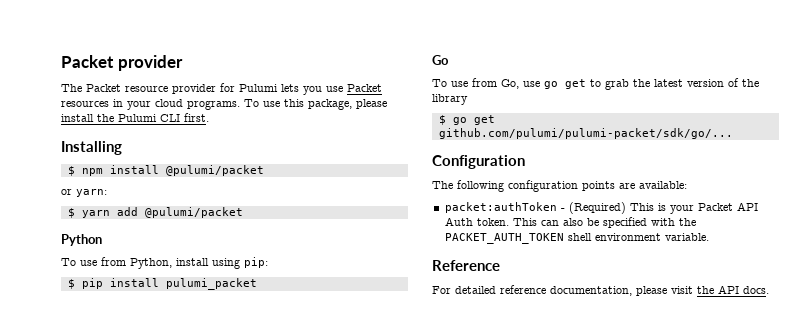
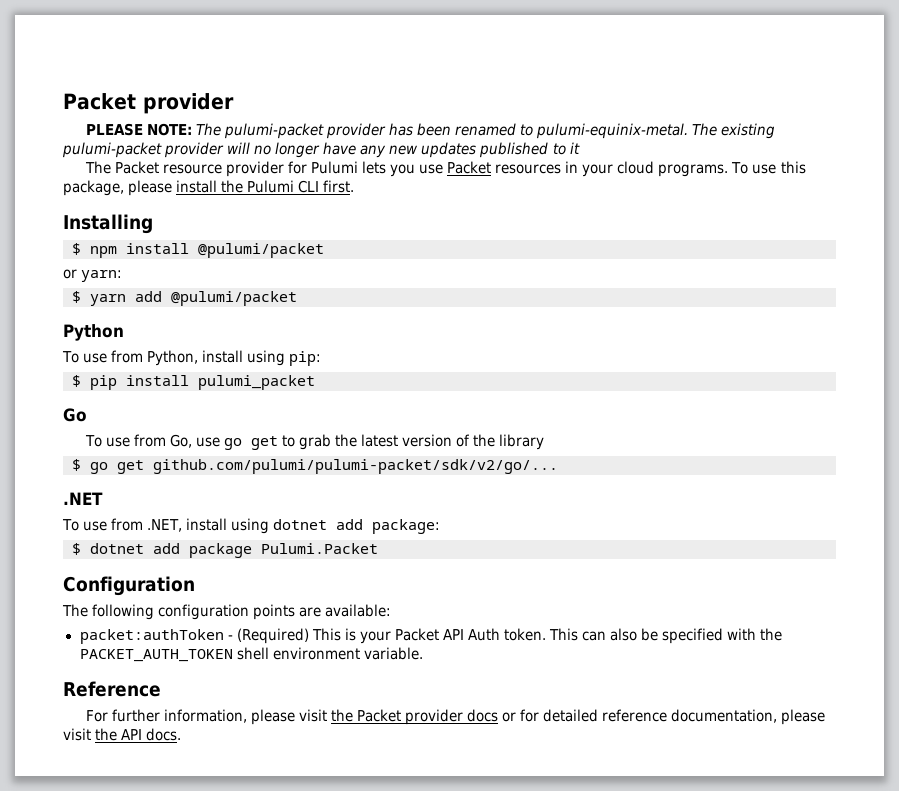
[61,55,183,71] Packet provider -> [63,93,234,114] [85,123,776,139] [62,142,580,158] Packet provider // PLEASE NOTE: The pulumi-packet provider has been renamed to pulumi-equinix-metal. The existing pulumi-packet provider will no longer have any new updates published to it
[438,128,733,139] github.com/pulumi/pulumi-packet/sdk/go/... -> [153,459,558,474] [63,492,103,505] [62,518,441,534] [72,543,378,558] github.com/pulumi/pulumi-packet/sdk/v2/go/... // .NET // To use from .NET, install using dotnet add package: // $ dotnet add package Pulumi.Packet
(451, 290) none -> [111,709,540,725] further information, please visit the Packet provider docs or for

